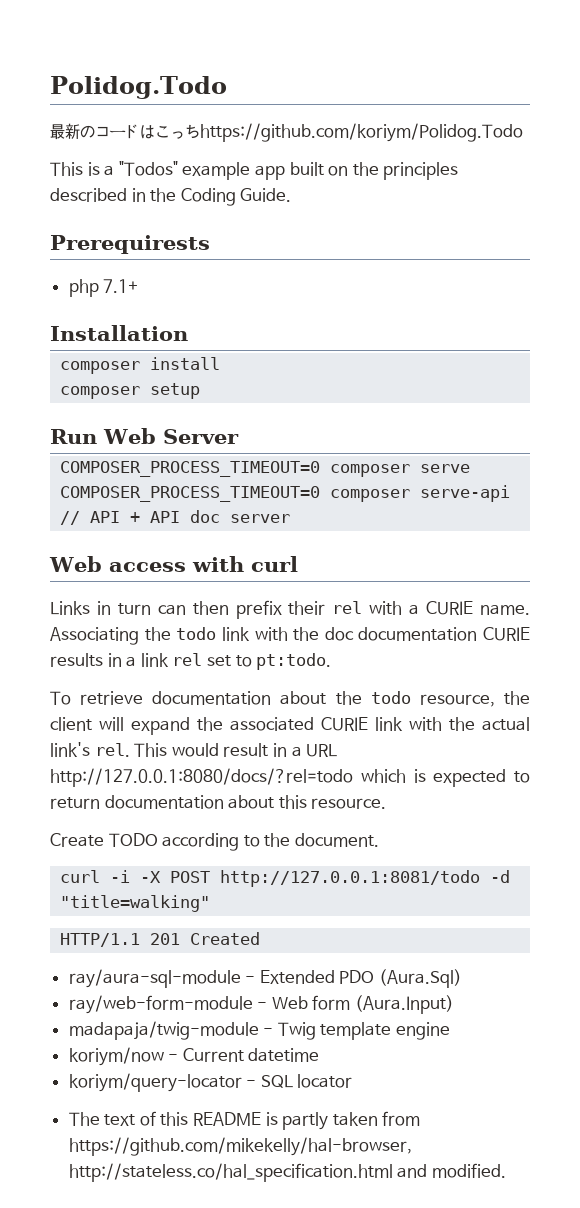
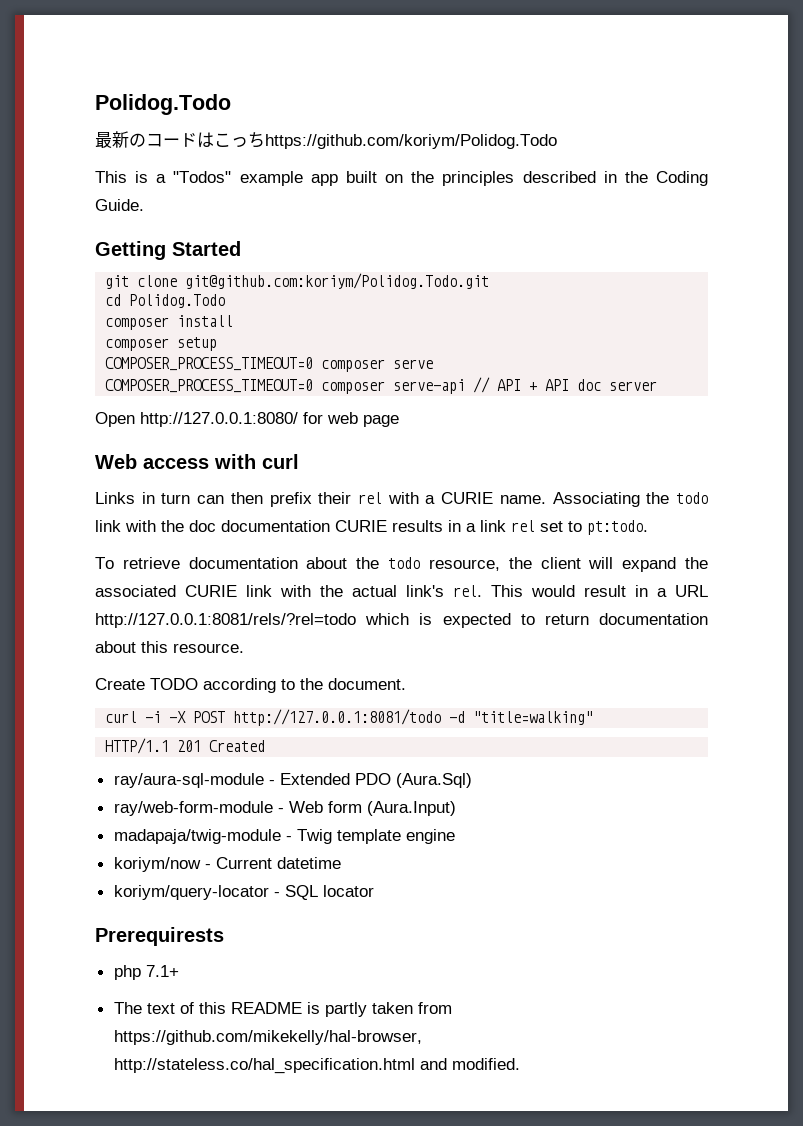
[50,235,210,254] [68,279,139,297] [50,325,188,341] Prerequirests // php 7.1+ // Installation -> [95,241,241,260] [105,273,490,289] [105,294,226,308] Getting Started // git clone git@github.com:koriym/Polidog.Todo.git // cd Polidog.Todo
[50,428,239,444] // Run Web Server -> (218, 344) none
(291, 518) none -> [95,412,399,427] // Open http://127.0.0.1:8080/ for web page
[50,768,353,787] http://127.0.0.1:8080/docs/?rel=todo -> [95,613,356,628] http://127.0.0.1:8081/rels/?rel=todo
(353, 1081) none -> [95,927,224,946] [113,965,179,980] // Prerequirests // php 7.1+

